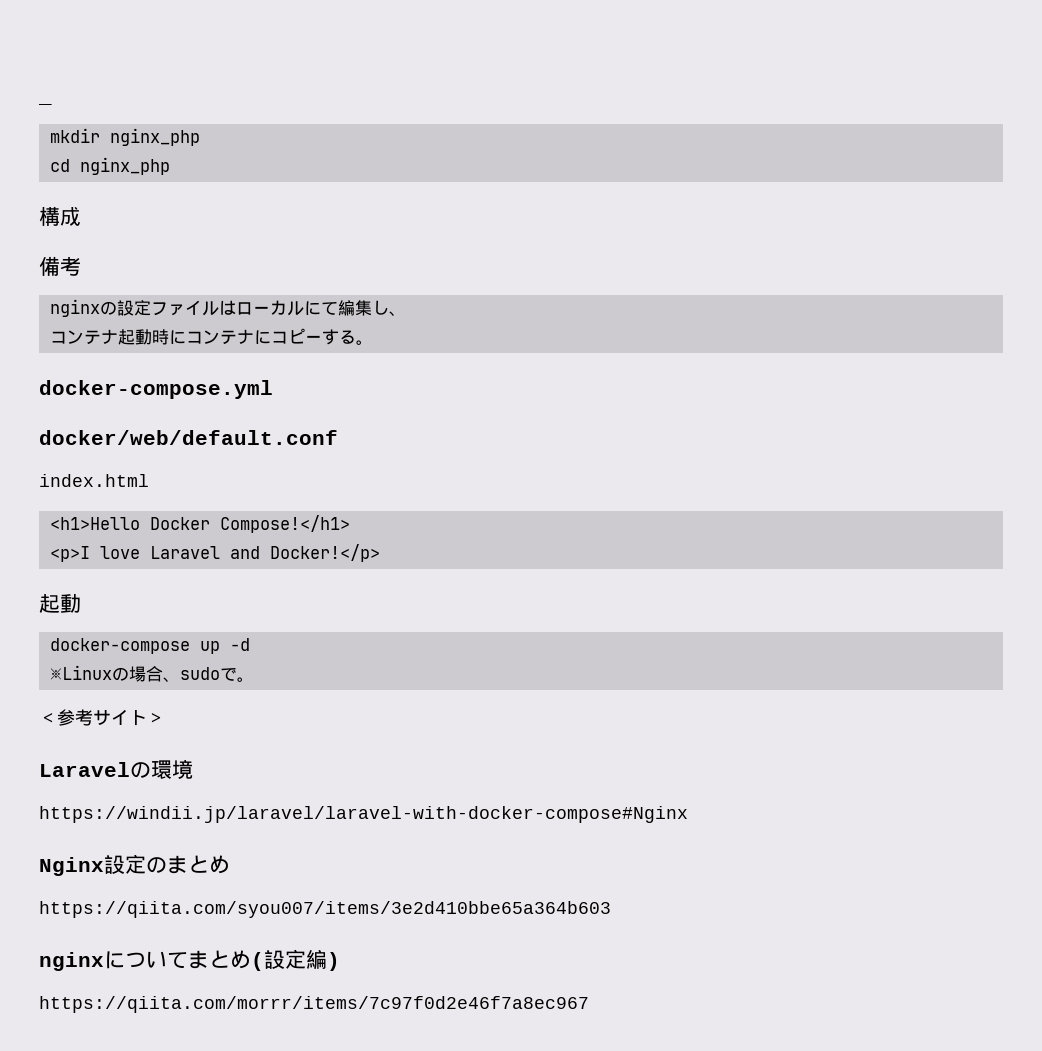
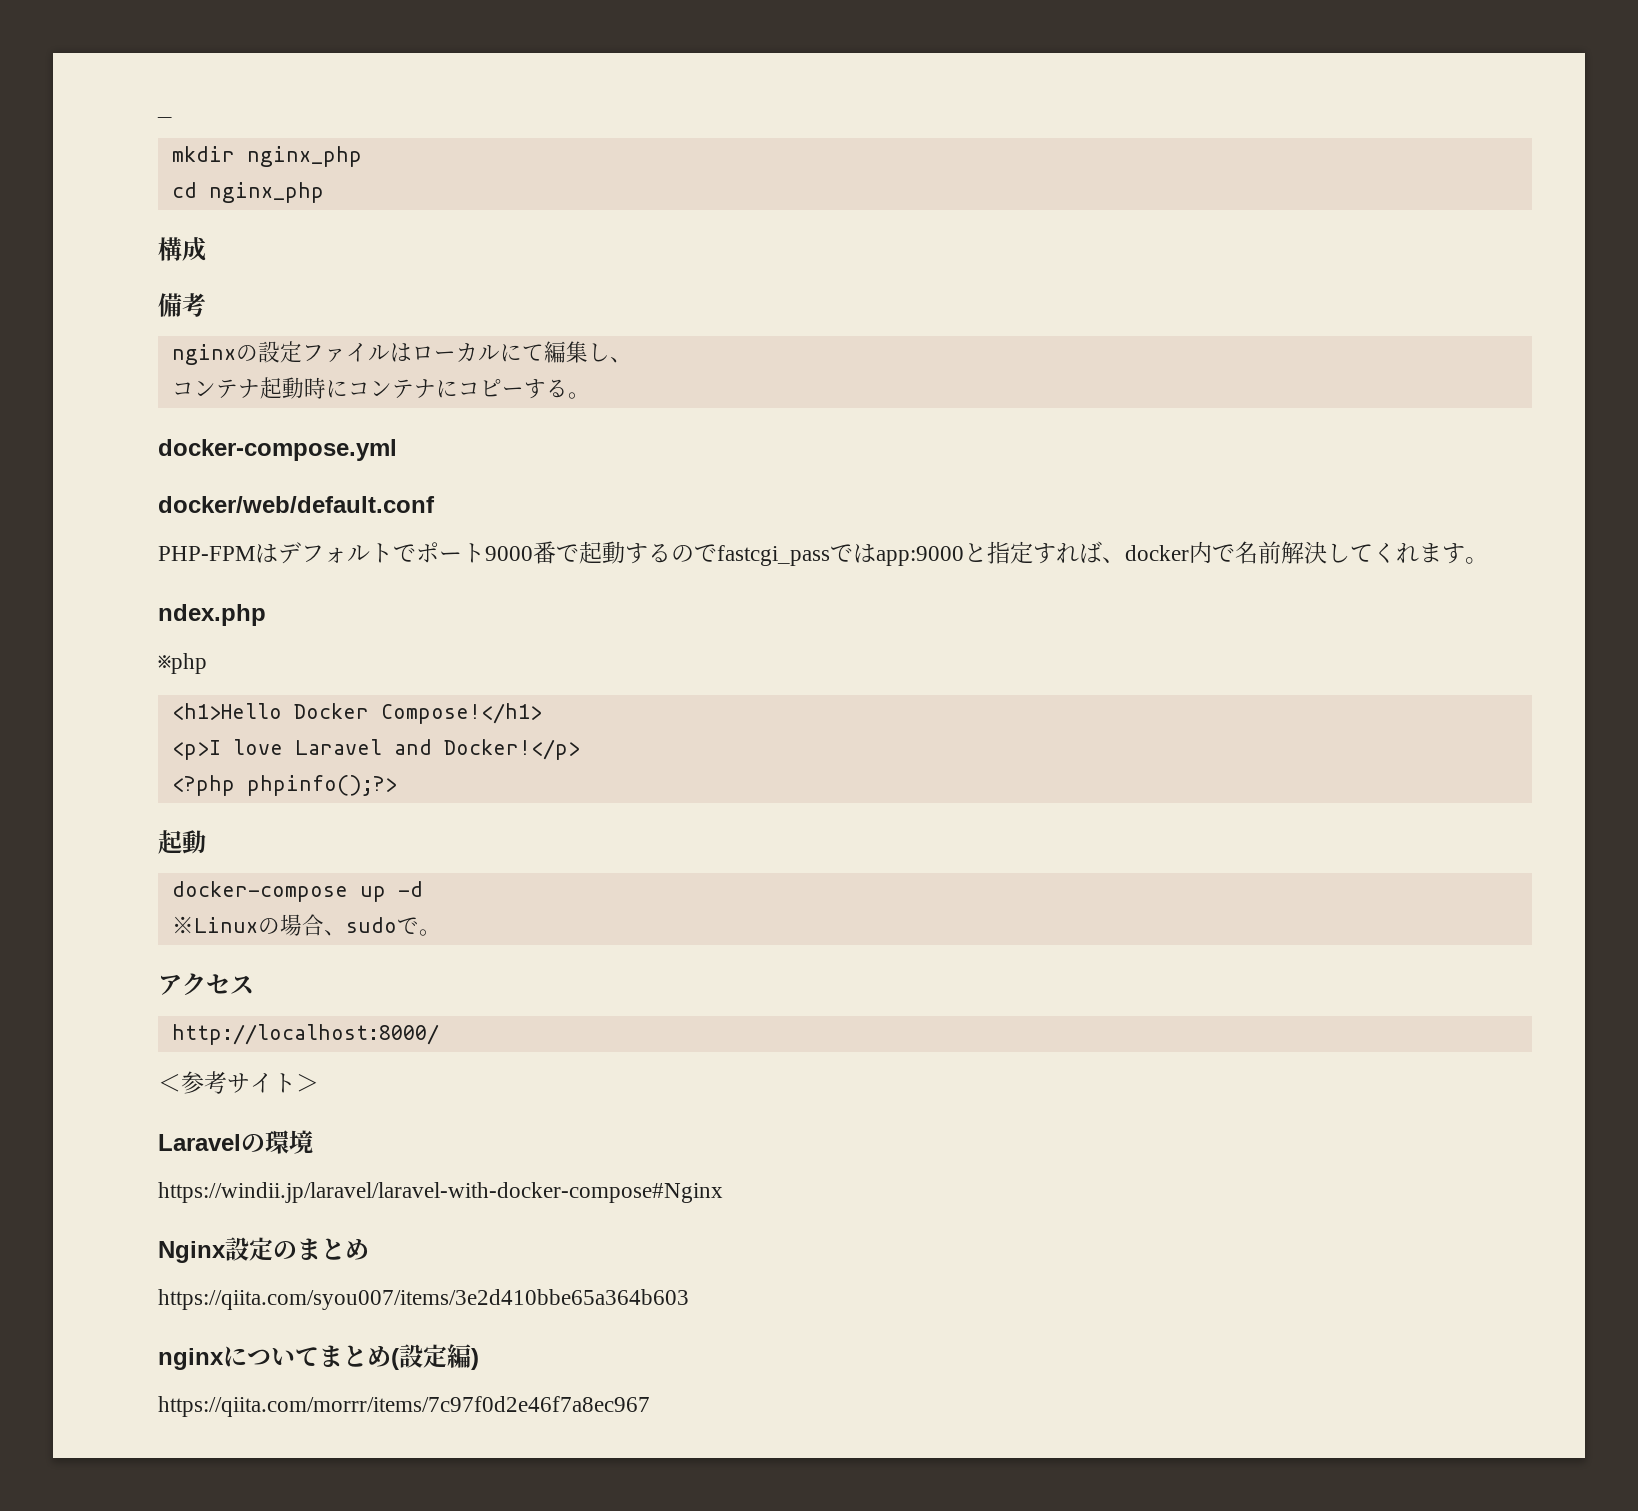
[39,474,149,487] index.html -> [158,541,1488,566] [158,604,266,626] [158,653,207,674] PHP-FPMはデフォルトでポート9000番で起動するのでfastcgi_passではapp:9000と指定すれば、docker内で名前解決してくれます。 // ndex.php // ※php
(380, 553) none -> [171,775,397,796] // <?php phpinfo();?>
(254, 679) none -> [158,973,254,996] [171,1024,439,1045] // アクセス // http://localhost:8000/

